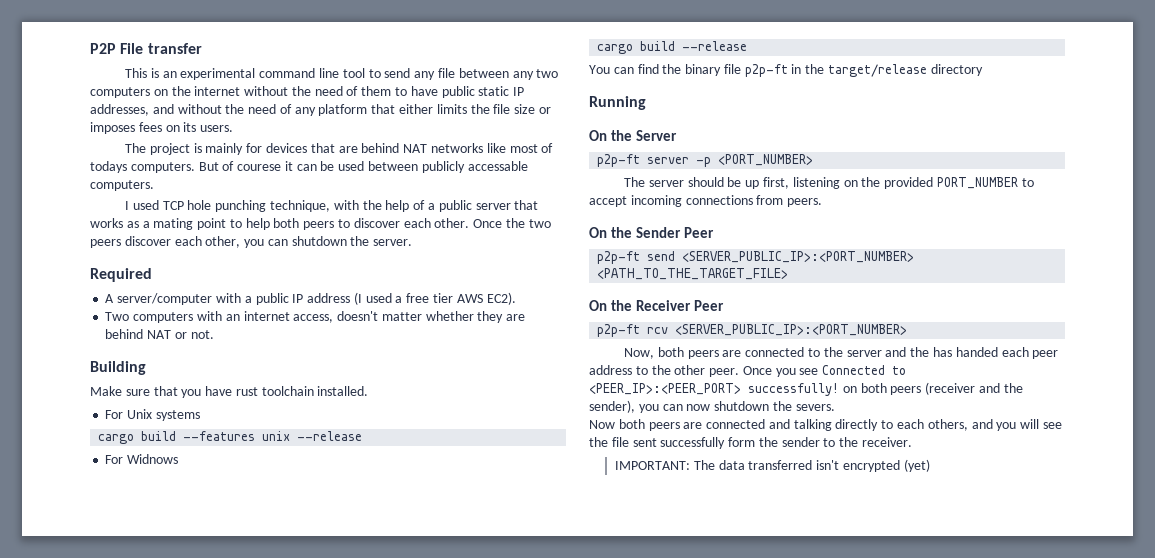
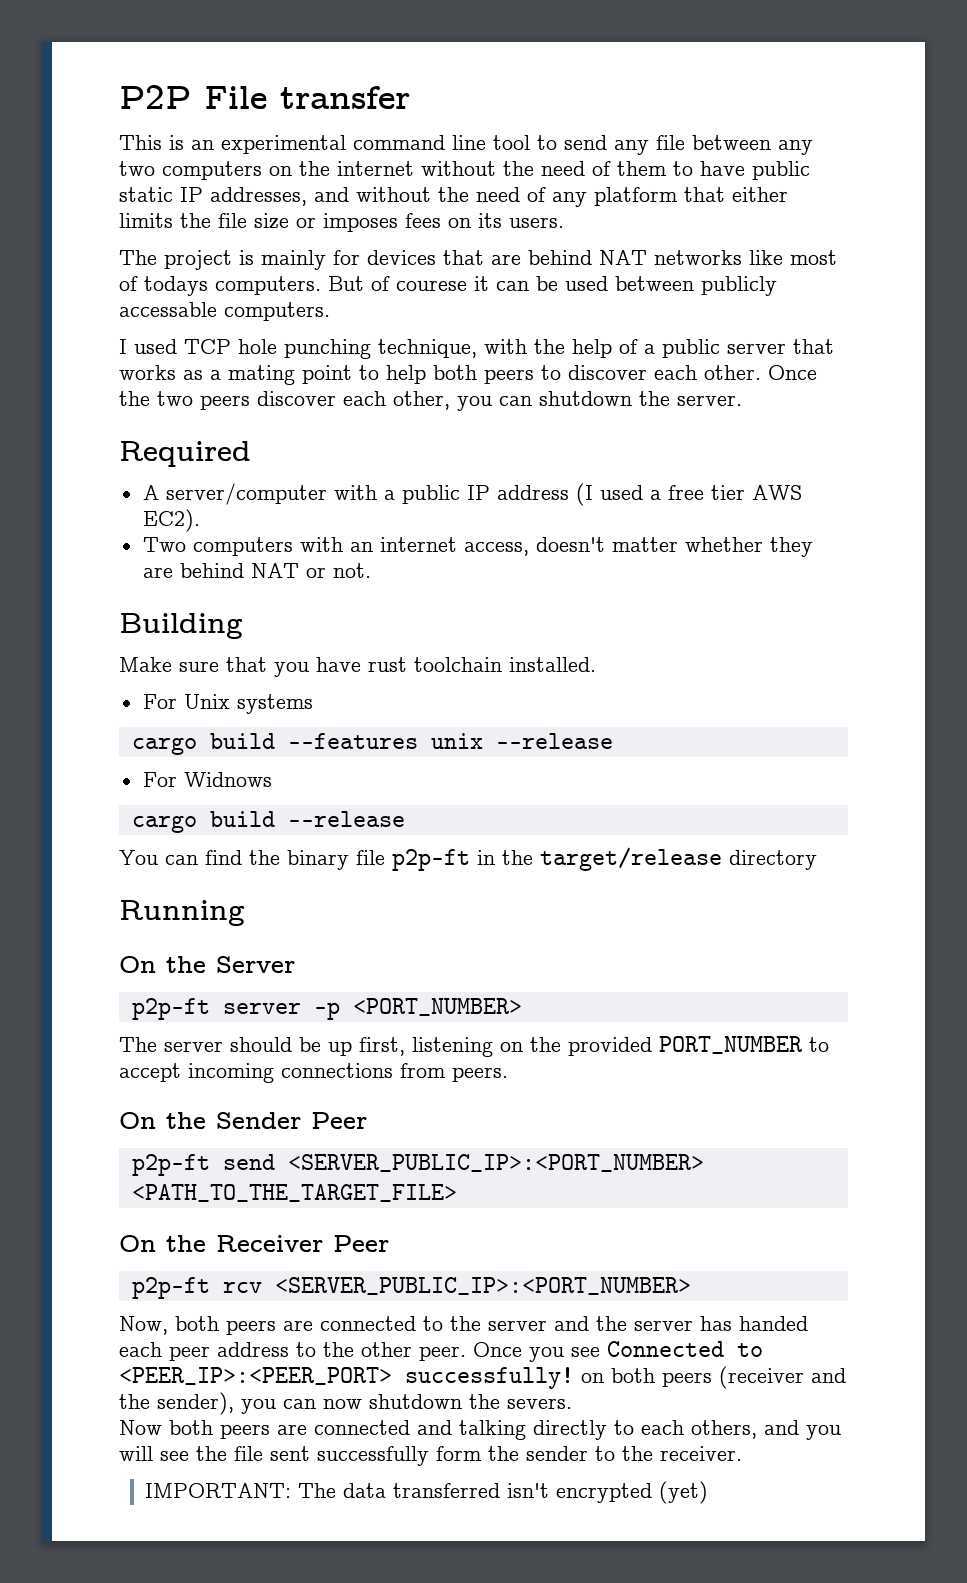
(930, 352) none -> [634,1320,693,1331] server

